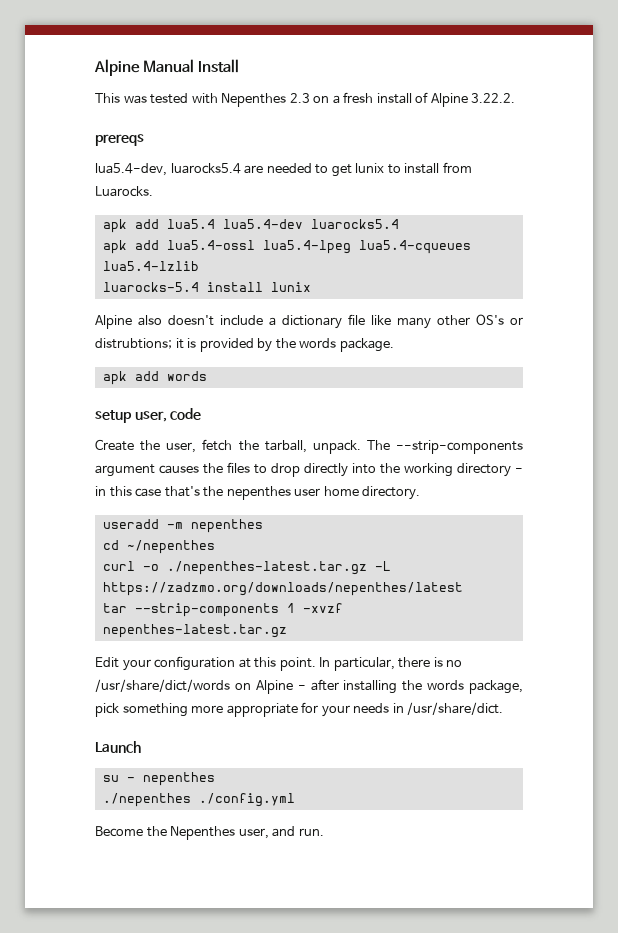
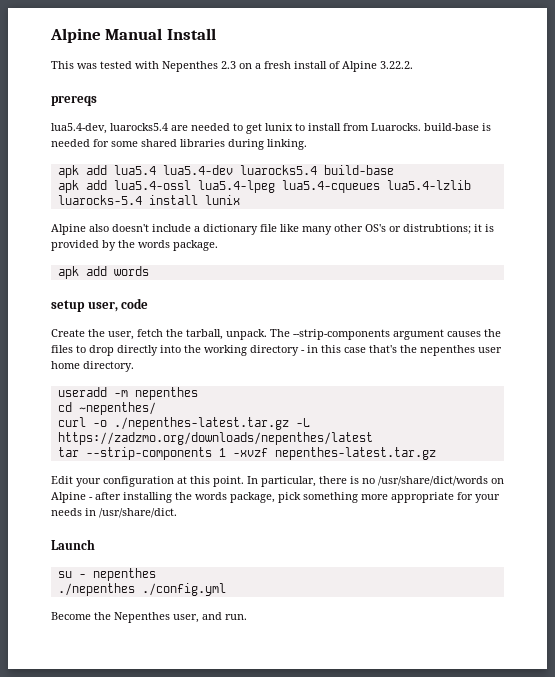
(153, 191) none -> [424,123,491,131] [51,139,307,150] build-base is needed for some shared libraries during linking.
(399, 224) none -> [323,165,394,175] build-base
[126,540,215,554] ~/nepenthes -> [78,402,156,415] ~nepenthes/

